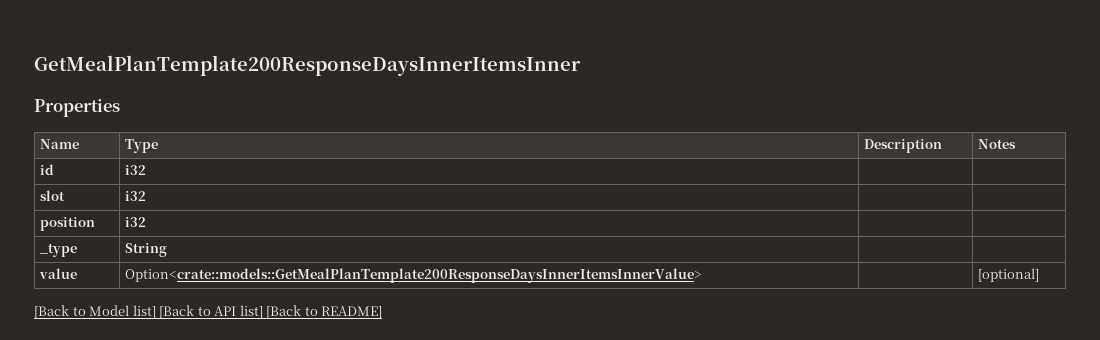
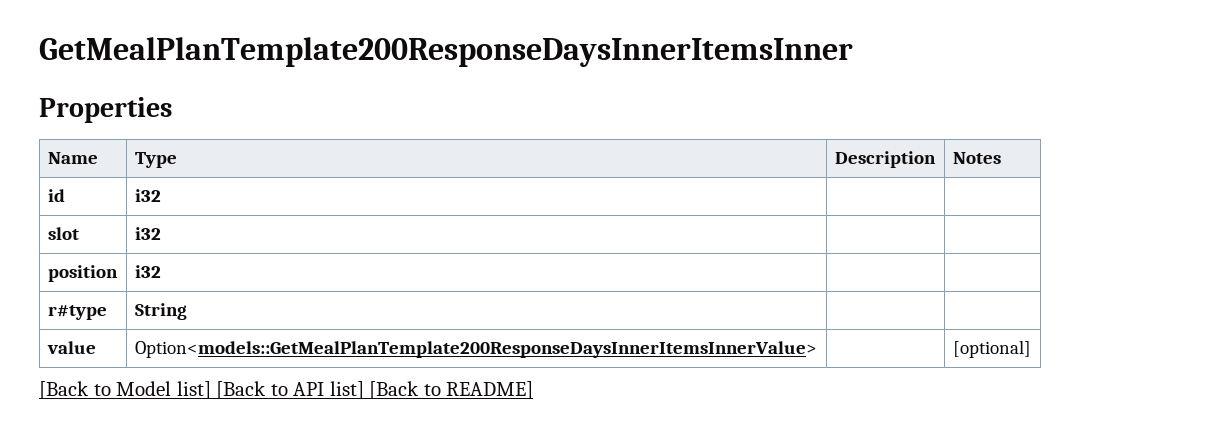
[38,243,77,257] _type -> [47,305,107,320] r#type
[124,268,702,283] Option<crate::models::GetMealPlanTemplate200ResponseDaysInnerItemsInnerValue> -> [134,341,817,358] Option<models::GetMealPlanTemplate200ResponseDaysInnerItemsInnerValue>

